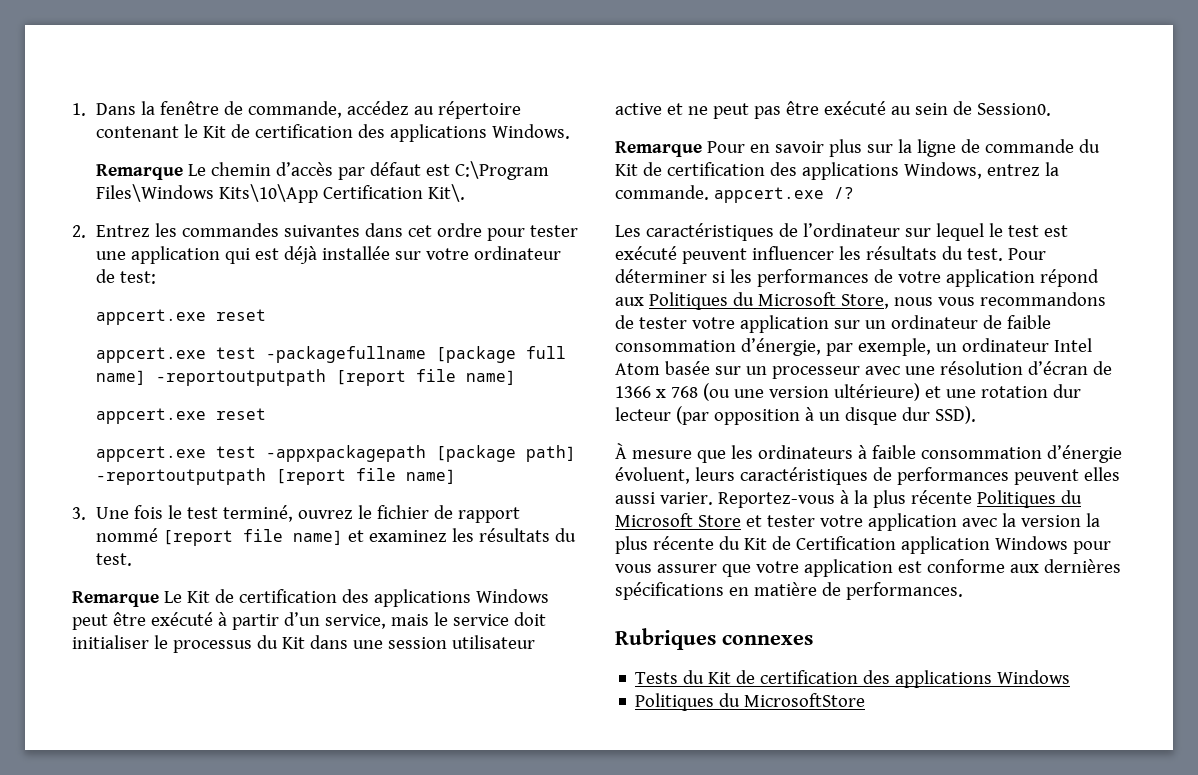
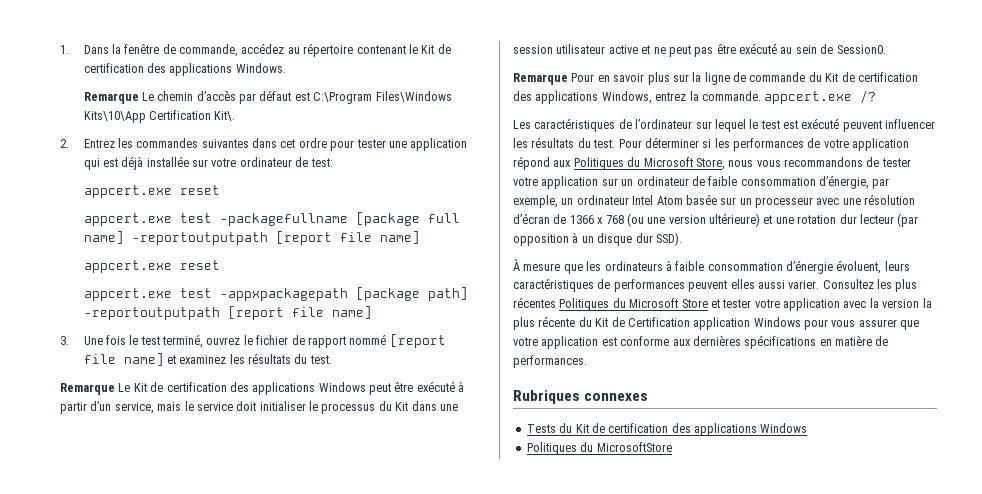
[717,490,972,508] Reportez-vous à la plus récente -> [822,279,918,292] [513,297,556,308] Consultez les plus récentes

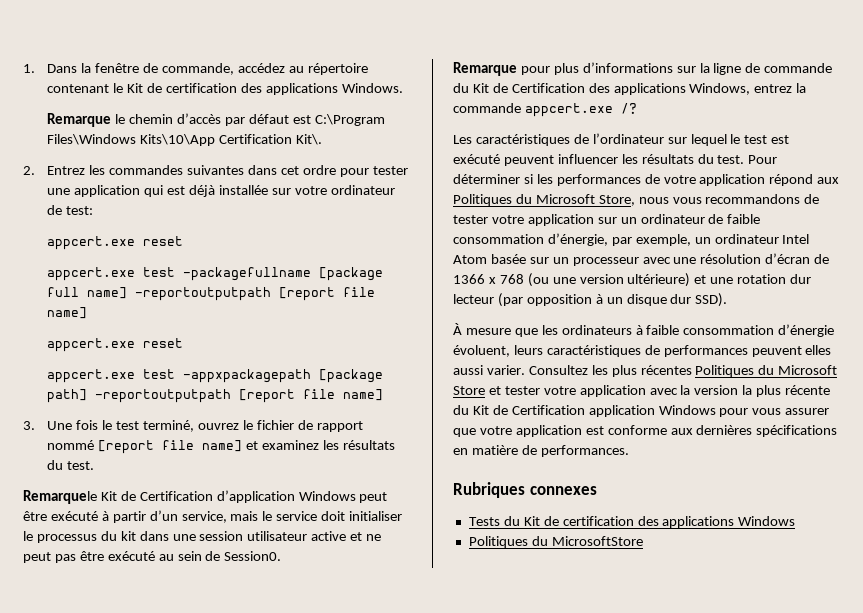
[141,92,154,101] Le -> [115,114,126,124] le
[60,382,316,395] Remarque Le Kit de certification des applications -> [23,490,295,504] Remarquele Kit de Certification d’application
[395,402,409,411] Kit -> [120,531,136,541] kit
[571,72,670,85] Pour en savoir plus -> [520,62,673,75] pour plus d’informations
[857,72,918,82] certification -> [511,83,585,93] Certification
[701,91,761,101] commande. -> [453,103,521,113] commande

